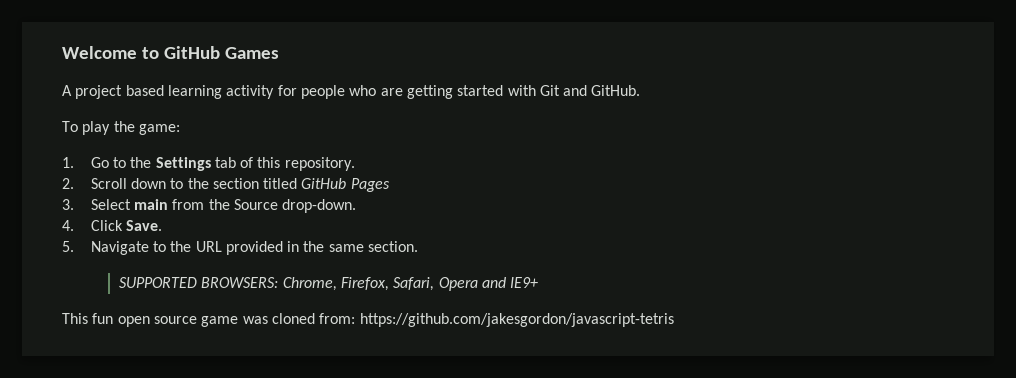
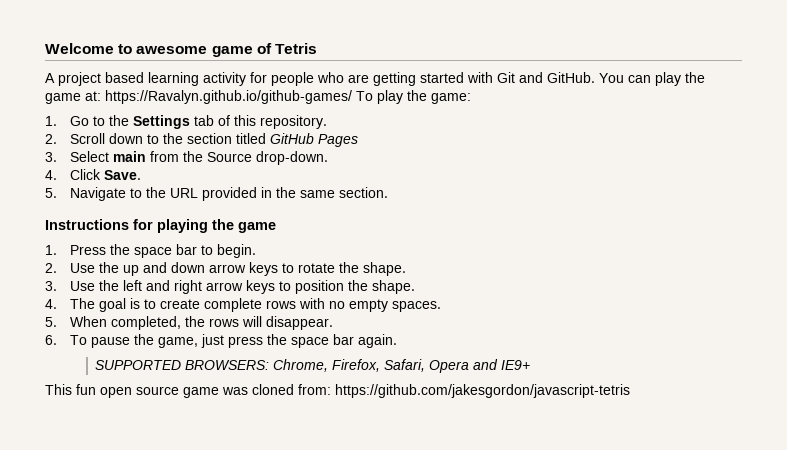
[163,46,279,59] GitHub Games -> [136,43,317,57] awesome game of Tetris
(641, 90) // -> [599,72,705,86] [45,90,352,104] You can play the game at: https://Ravalyn.github.io/github-games/
(419, 246) none -> [45,219,276,233] [45,244,257,258] [45,262,407,276] [45,280,416,294] [45,298,442,312] [45,316,334,330] [45,334,398,348] // Instructions for playing the game // 1. Press the space bar to begin. // 2. Use the up and down arrow keys to rotate the shape. // 3. Use the left and right arrow keys to position the shape. // 4. The goal is to create complete rows with no empty spaces. // 5. When completed, the rows will disappear. // 6. To pause the game, just press the space bar again.

